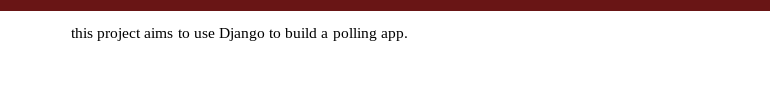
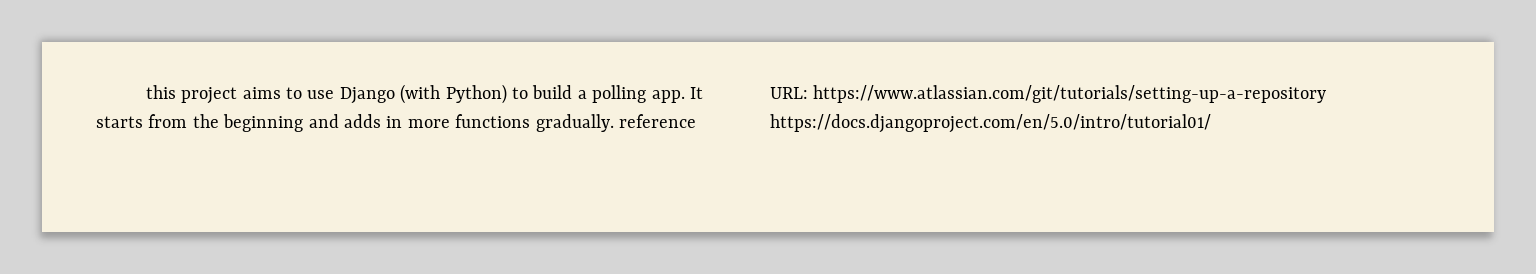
(265, 34) none -> [400,84,507,104] (with Python)
(408, 36) none -> [690,87,704,99] [96,114,696,132] [770,85,1327,103] [770,114,1211,133] It starts from the beginning and adds in more functions gradually. reference URL: https://www.atlassian.com/git/tutorials/setting-up-a-repository https://docs.djangoproject.com/en/5.0/intro/tutorial01/

